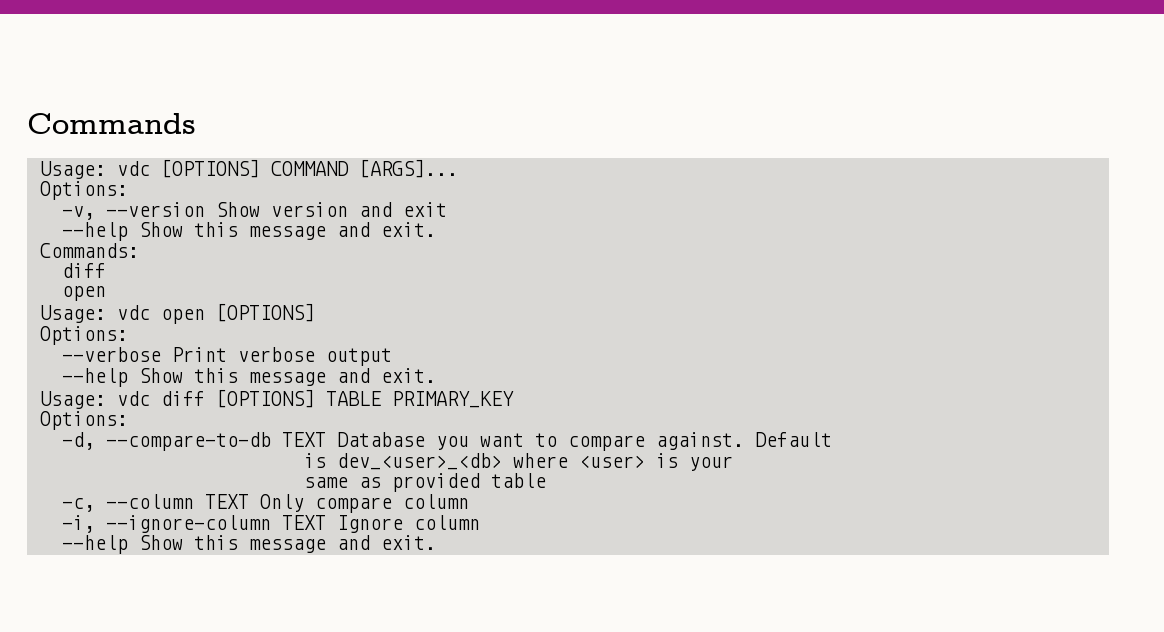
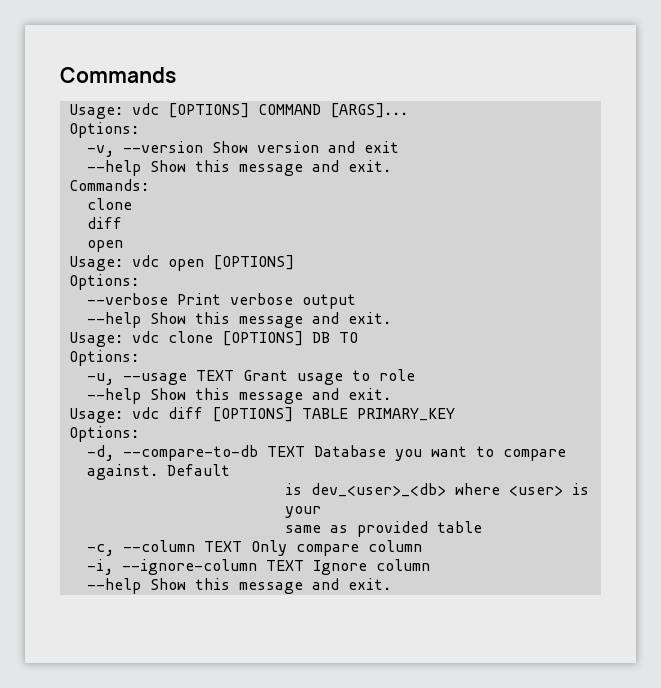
(139, 250) none -> [87,198,132,210] // clone
(436, 375) none -> [69,331,358,347] [69,350,139,366] [87,369,415,385] [87,388,391,404] // Usage: vdc clone [OPTIONS] DB TO // Options: // -u, --usage TEXT Grant usage to role // --help Show this message and exit.

